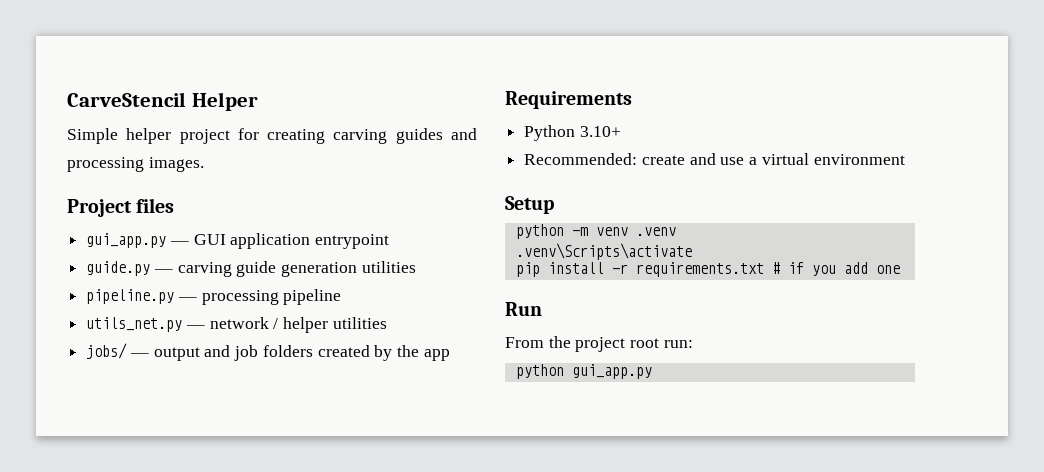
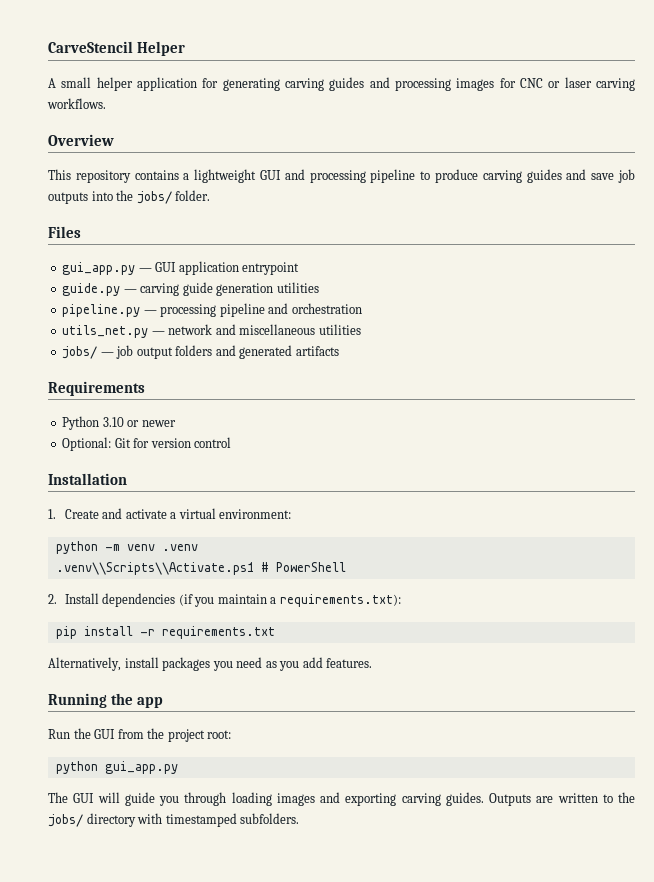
[67,128,477,144] [67,157,204,172] [67,198,175,217] Simple helper project for creating carving guides and processing images. // Project files -> [48,77,635,91] [47,98,106,109] [48,134,114,146] [48,169,635,183] [48,190,211,204] [48,226,81,238] A small helper application for generating carving guides and processing images for CNC or laser carving workflows. // Overview // This repository contains a lightweight GUI and processing pipeline to produce carving guides and save job outputs into the jobs/ folder. // Files
(342, 297) none -> [268,303,362,314] and orchestration
[273,317,329,333] / helper -> [215,324,316,335] and miscellaneous
[153,345,450,361] [505,91,632,109] [524,125,621,141] [524,153,905,165] [505,196,554,214] [515,224,676,239] [515,243,692,260] [515,262,900,277] [505,302,542,316] [505,336,693,352] [515,364,652,379] output and job folders created by the app // Requirements // Python 3.10+ // Recommended: create and use a virtual environment // Setup // python -m venv .venv // .venv\Scripts\activate // pip install -r requirements.txt # if you add one // Run // From the project root run: // python gui_app.py -> [116,345,339,359] [48,381,145,396] [62,416,176,430] [62,437,232,451] [48,473,127,485] [48,508,292,519] [55,541,198,554] [55,562,346,575] [48,593,401,607] [55,626,275,639] [48,657,373,671] [48,693,163,708] [48,728,232,742] [55,761,178,774] [48,792,635,806] [48,813,300,827] job output folders and generated artifacts // Requirements // Python 3.10 or newer // Optional: Git for version control // Installation // 1. Create and activate a virtual environment: // python -m venv .venv // .venv\\Scripts\\Activate.ps1 # PowerShell // 2. Install dependencies (if you maintain a requirements.txt): // pip install -r requirements.txt // Alternatively, install packages you need as you add features. // Running the app // Run the GUI from the project root: // python gui_app.py // The GUI will guide you through loading images and exporting carving guides. Outputs are written to the jobs/ directory with timestamped subfolders.

